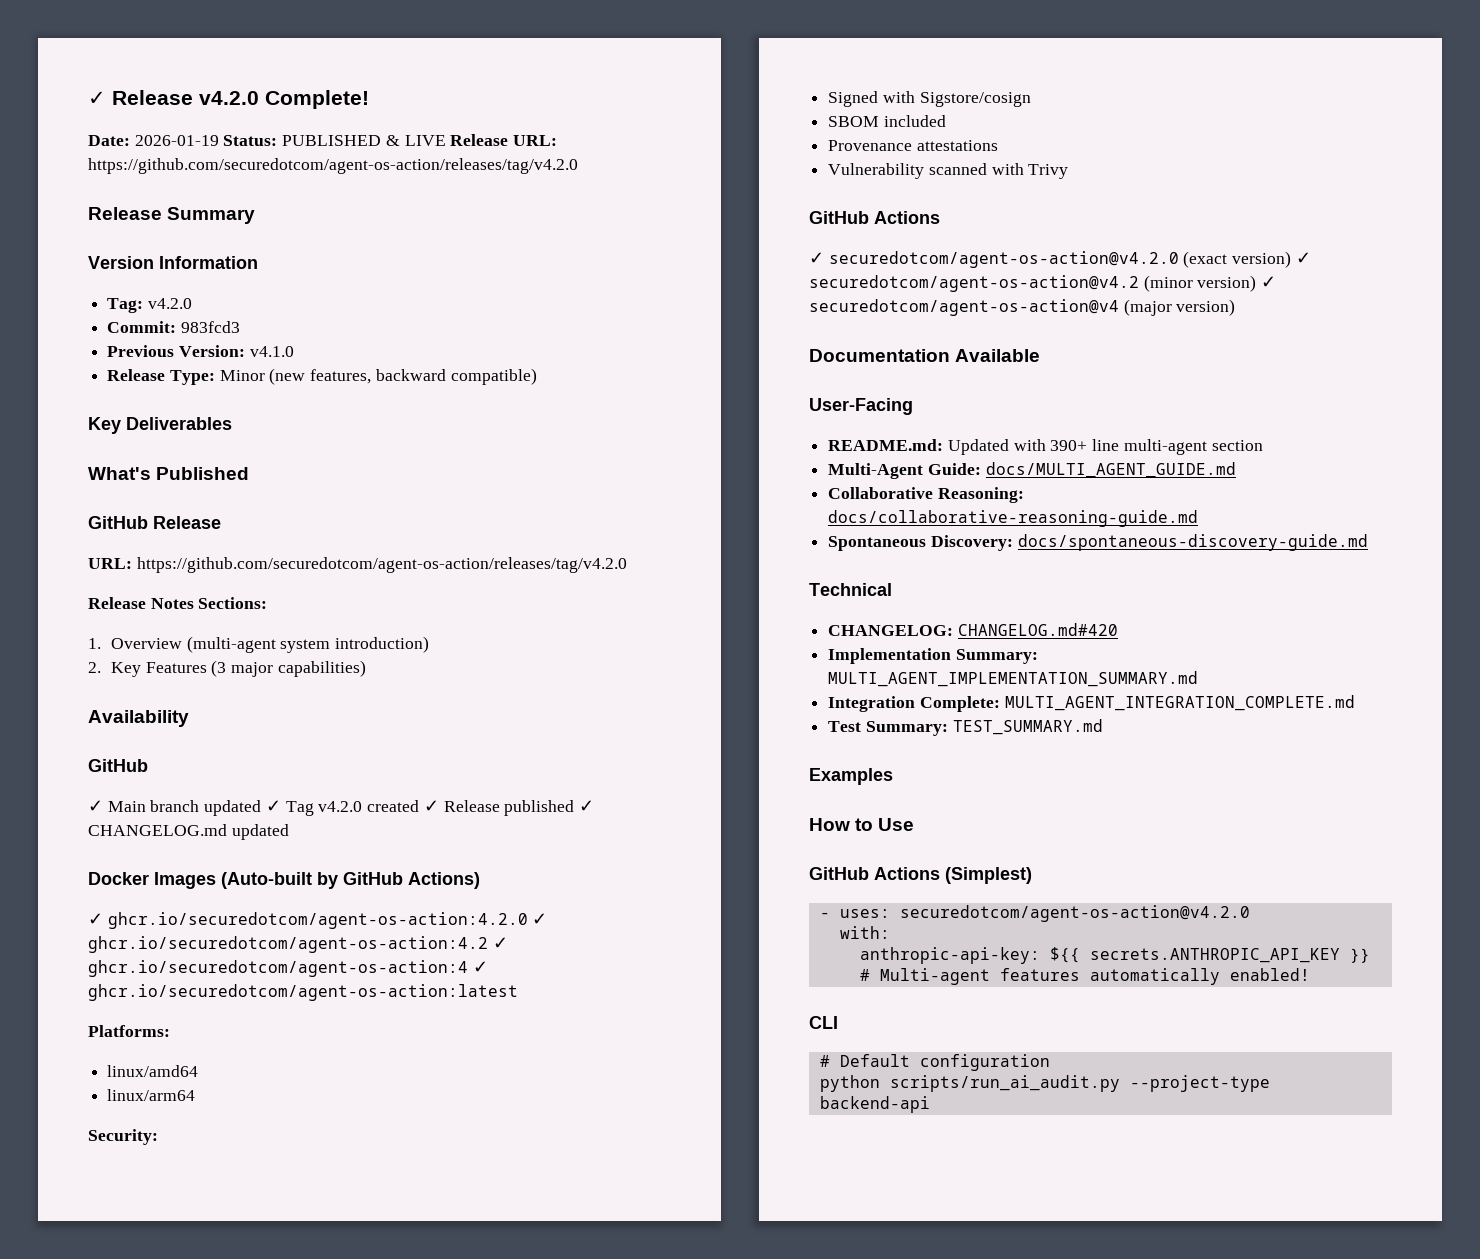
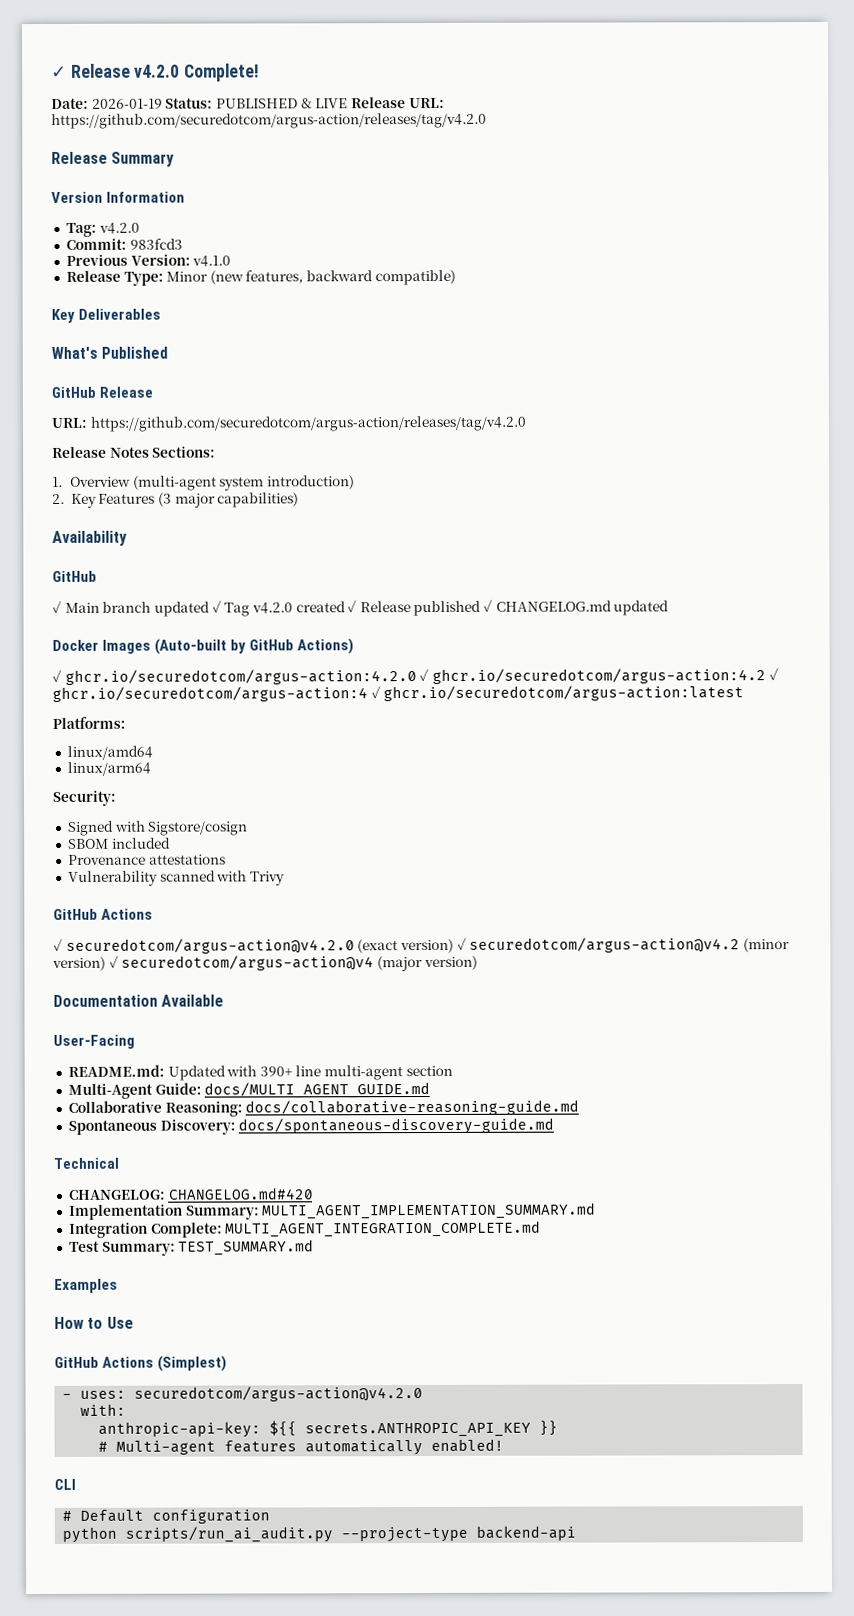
[88,158,578,174] https://github.com/securedotcom/agent-os-action/releases/tag/v4.2.0 -> [51,112,487,129] https://github.com/securedotcom/argus-action/releases/tag/v4.2.0
[136,557,627,573] https://github.com/securedotcom/agent-os-action/releases/tag/v4.2.0 -> [89,415,527,432] https://github.com/securedotcom/argus-action/releases/tag/v4.2.0
[107,912,548,929] [88,936,508,953] [88,960,488,977] [88,984,518,1001] ghcr.io/securedotcom/agent-os-action:4.2.0 ✓ ghcr.io/securedotcom/agent-os-action:4.2 ✓ ghcr.io/securedotcom/agent-os-action:4 ✓ ghcr.io/securedotcom/agent-os-action:latest -> [64,668,779,685] [52,685,745,702] ghcr.io/securedotcom/argus-action:4.2.0 ✓ ghcr.io/securedotcom/argus-action:4.2 ✓ ghcr.io/securedotcom/argus-action:4 ✓ ghcr.io/securedotcom/argus-action:latest
[828,251,1179,268] securedotcom/agent-os-action@v4.2.0 -> [65,938,355,954] securedotcom/argus-action@v4.2.0
[809,275,1139,292] securedotcom/agent-os-action@v4.2 -> [469,937,741,953] securedotcom/argus-action@v4.2
[809,299,1119,316] securedotcom/agent-os-action@v4 -> [121,955,375,971] securedotcom/argus-action@v4
[899,905,1250,922] securedotcom/agent-os-action@v4.2.0 -> [134,1386,424,1402] securedotcom/argus-action@v4.2.0

